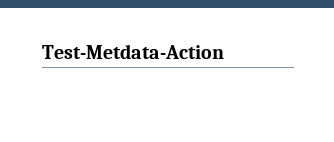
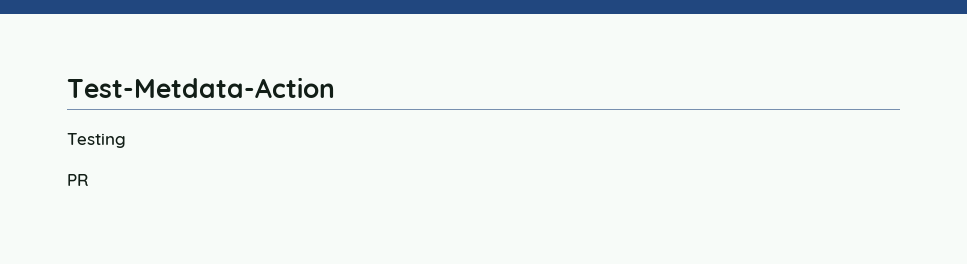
(224, 51) none -> [67,133,126,148] [67,174,89,186] // Testing // PR

